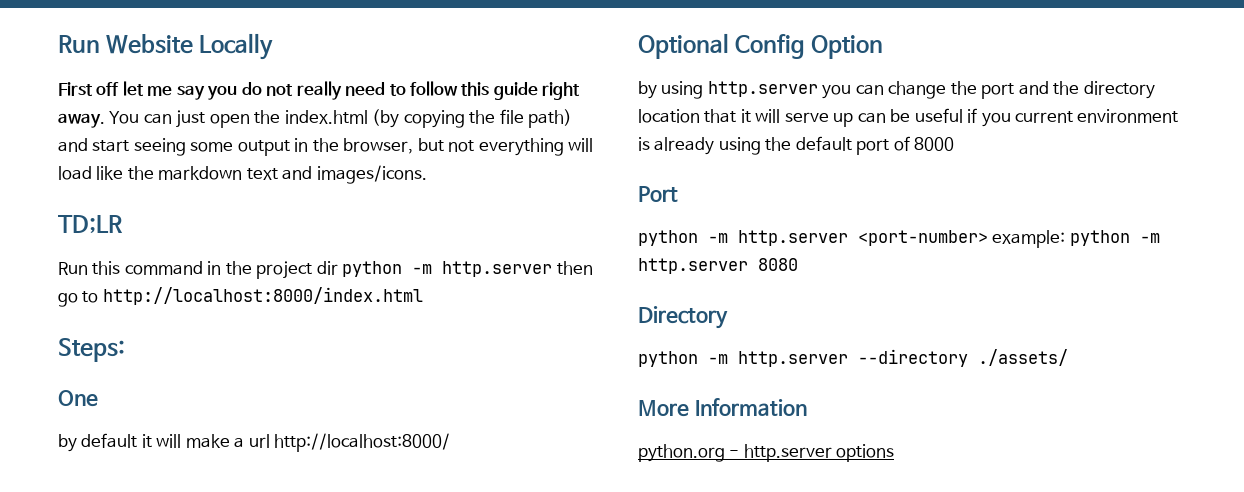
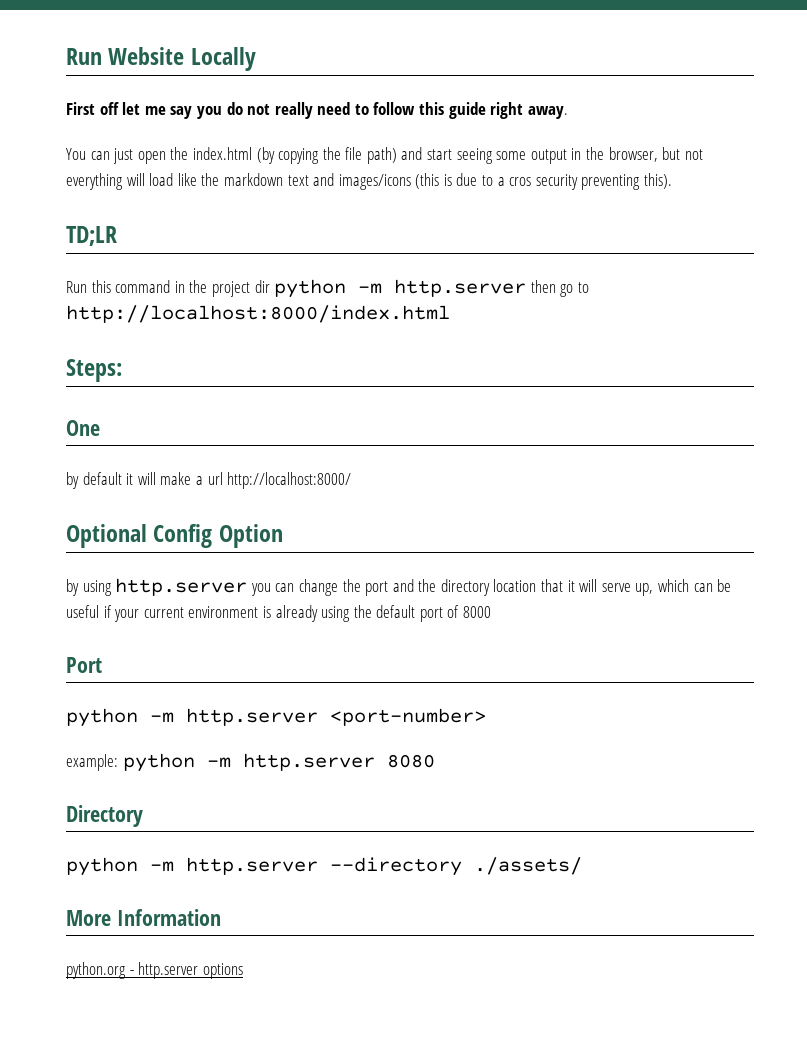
(105, 120) none -> (568, 112) //
[316,165,427,184] images/icons. -> [338,173,673,190] images/icons (this is due to a cros security preventing this).
[833,113,854,127] up -> [635,579,690,596] up, which
[981,113,1011,127] you -> [114,609,140,622] your
(988, 238) none -> (486, 717) //

